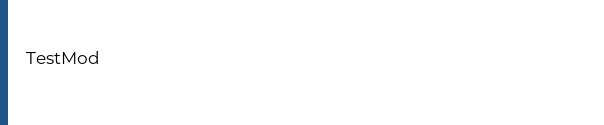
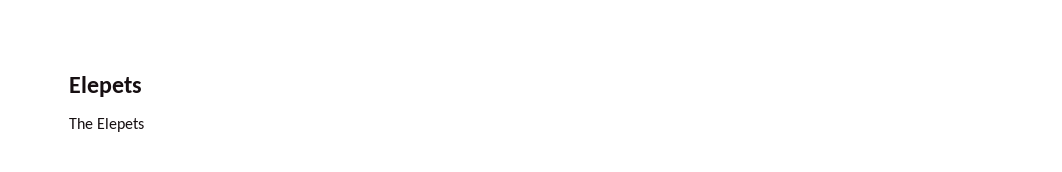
[26,51,100,64] TestMod -> [69,76,142,97] [69,118,145,132] Elepets // The Elepets

